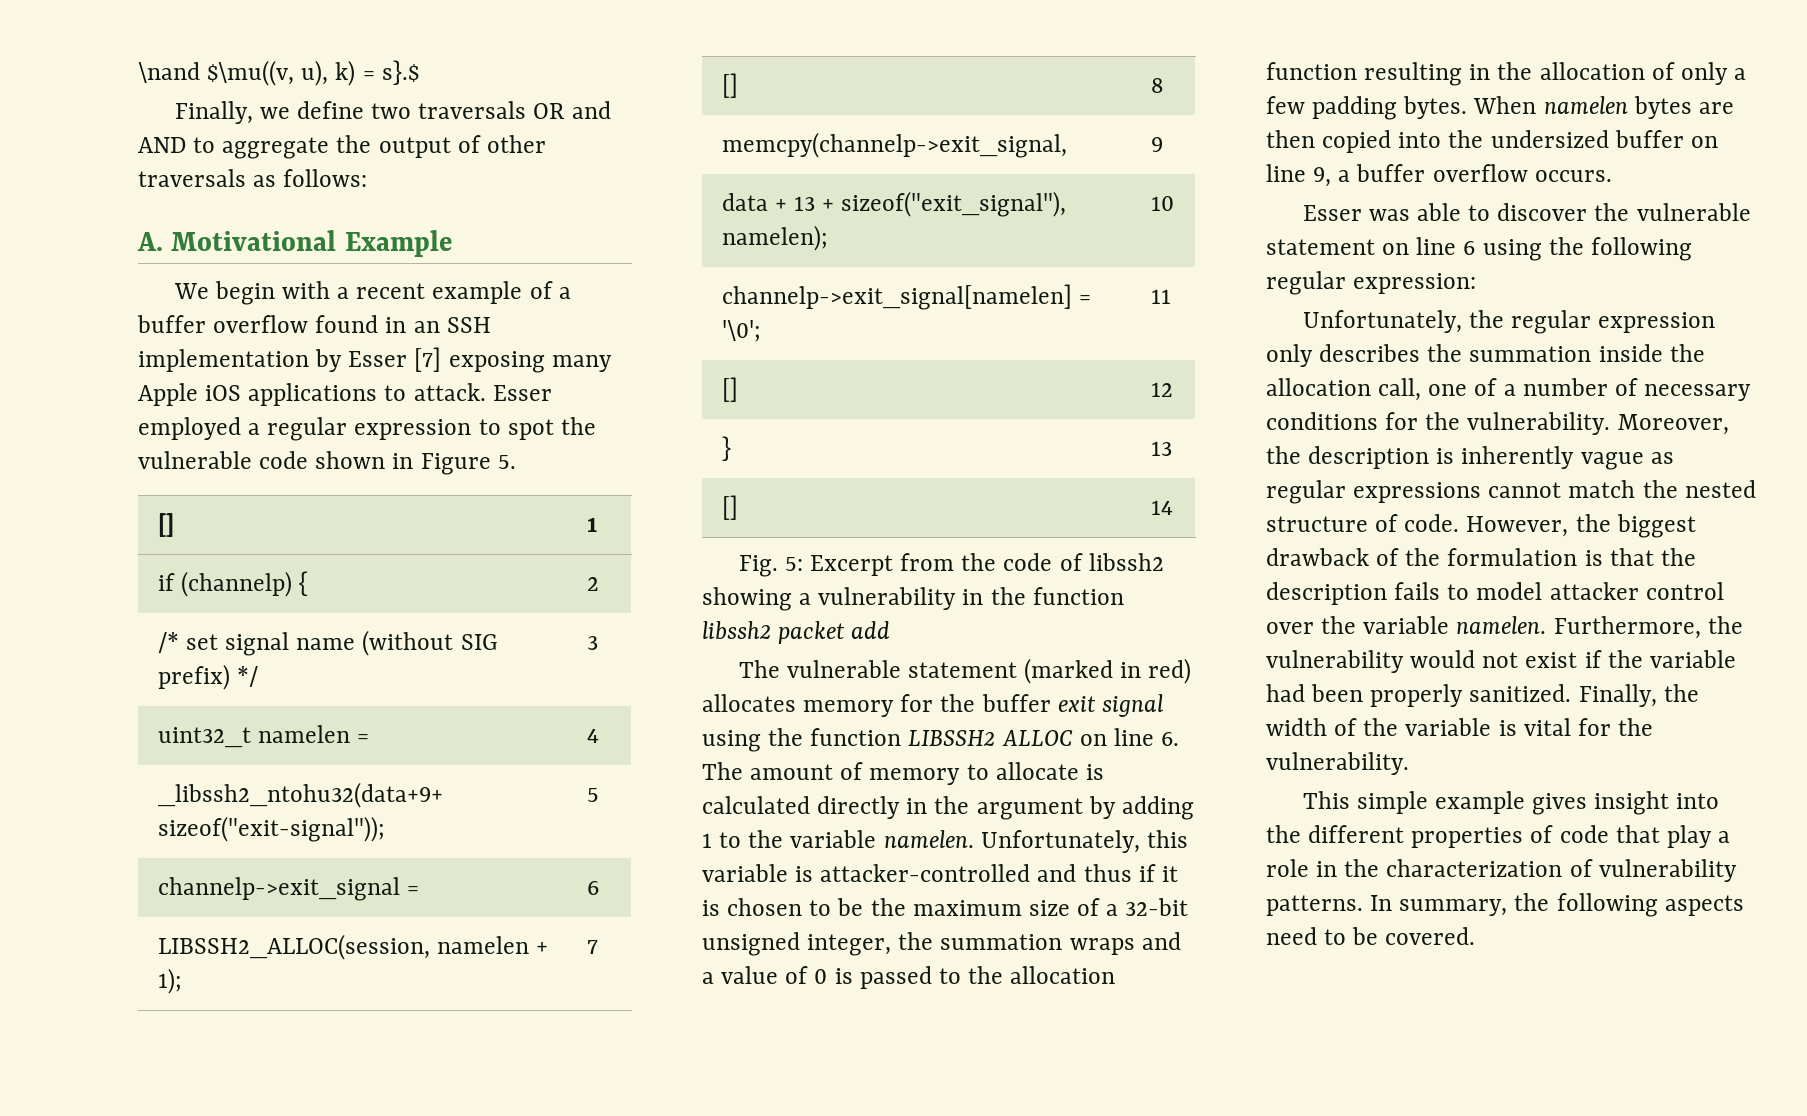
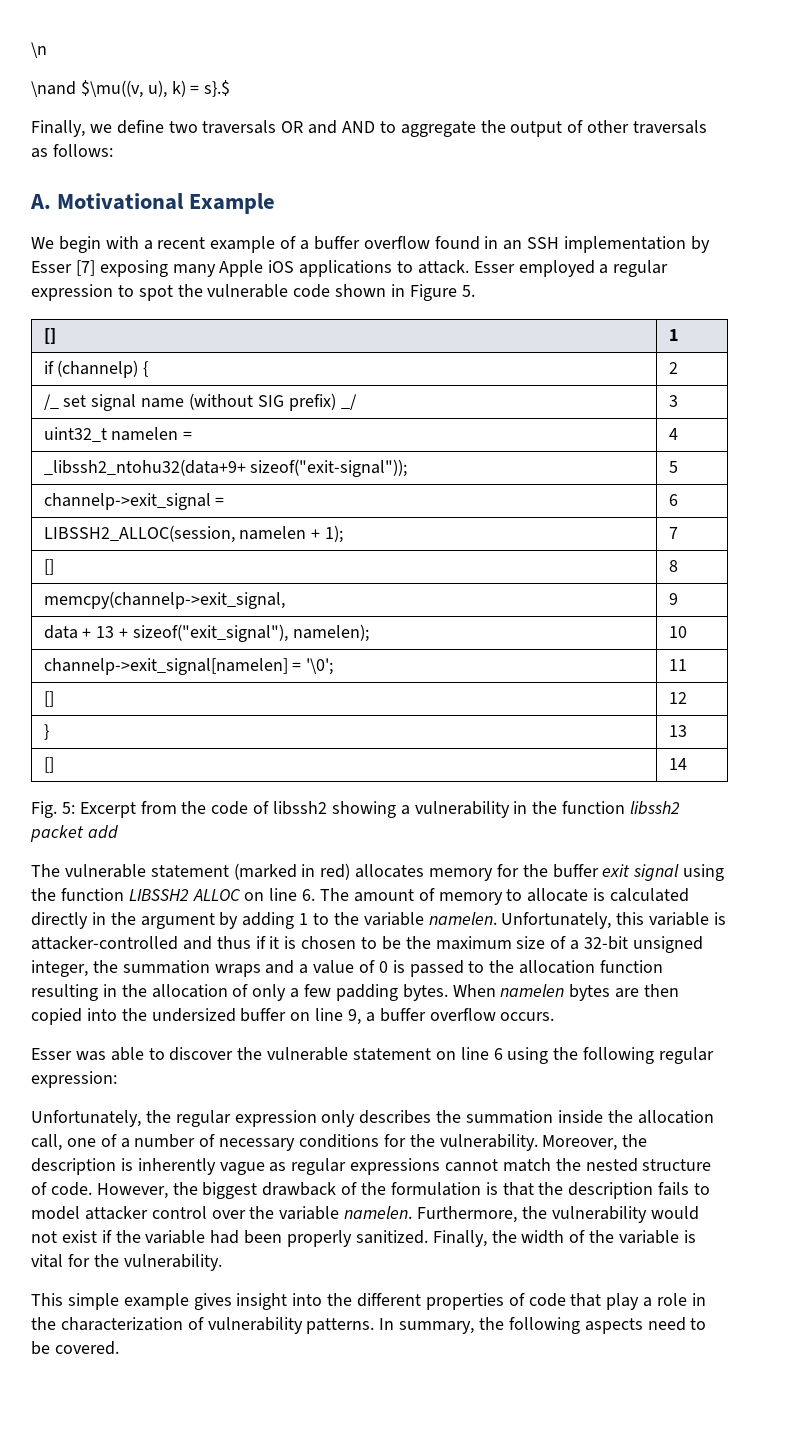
(138, 72) none -> [31,42,47,58] \n //
[157,632,179,653] /* -> [43,394,59,410] /_
[236,666,258,687] */ -> [340,394,357,410] _/

